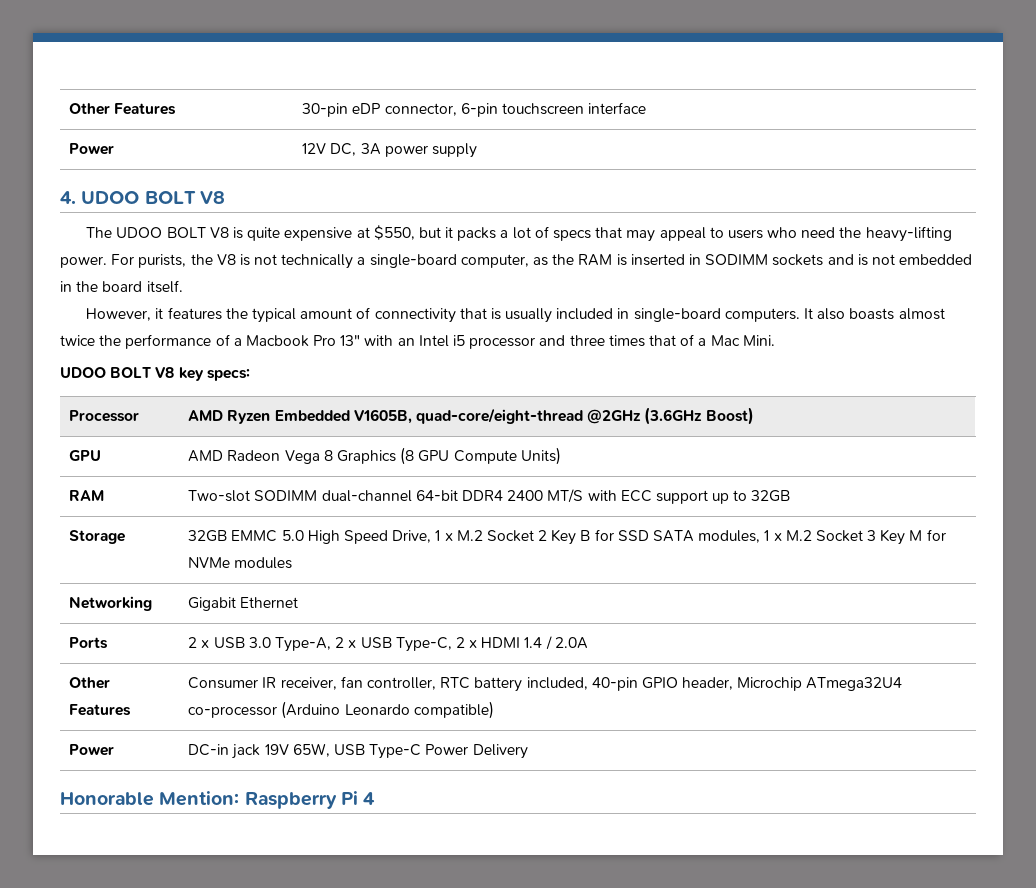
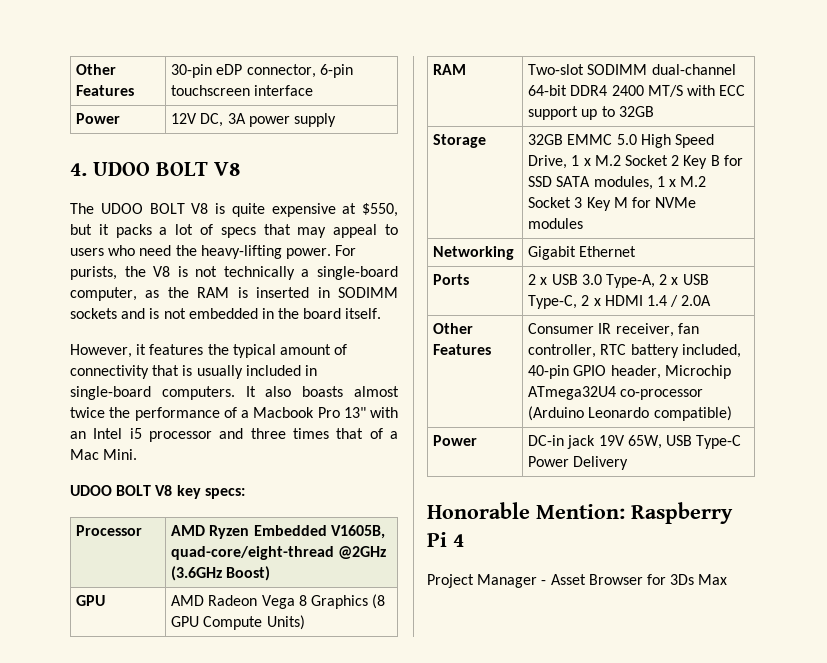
(376, 798) none -> [427,574,728,588] // Project Manager - Asset Browser for 3Ds Max

